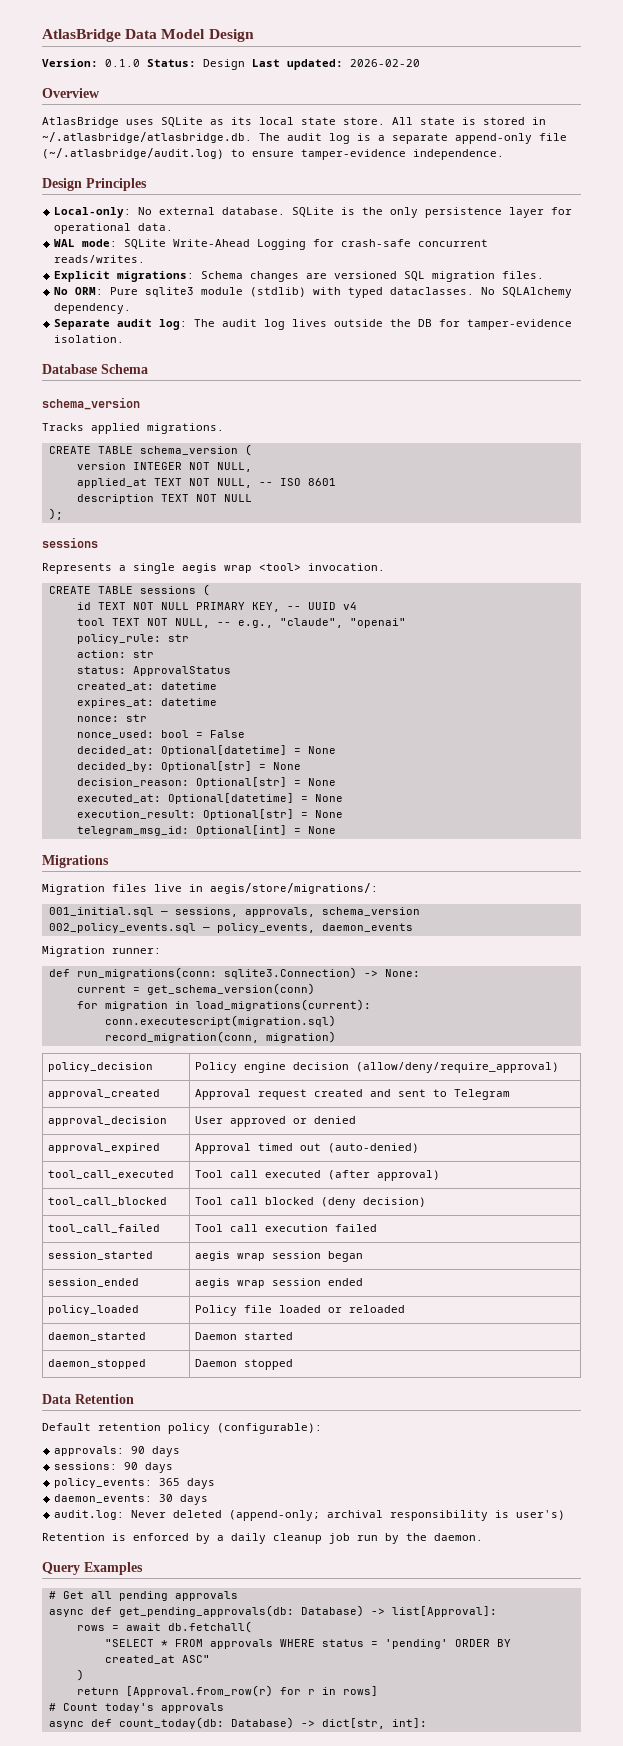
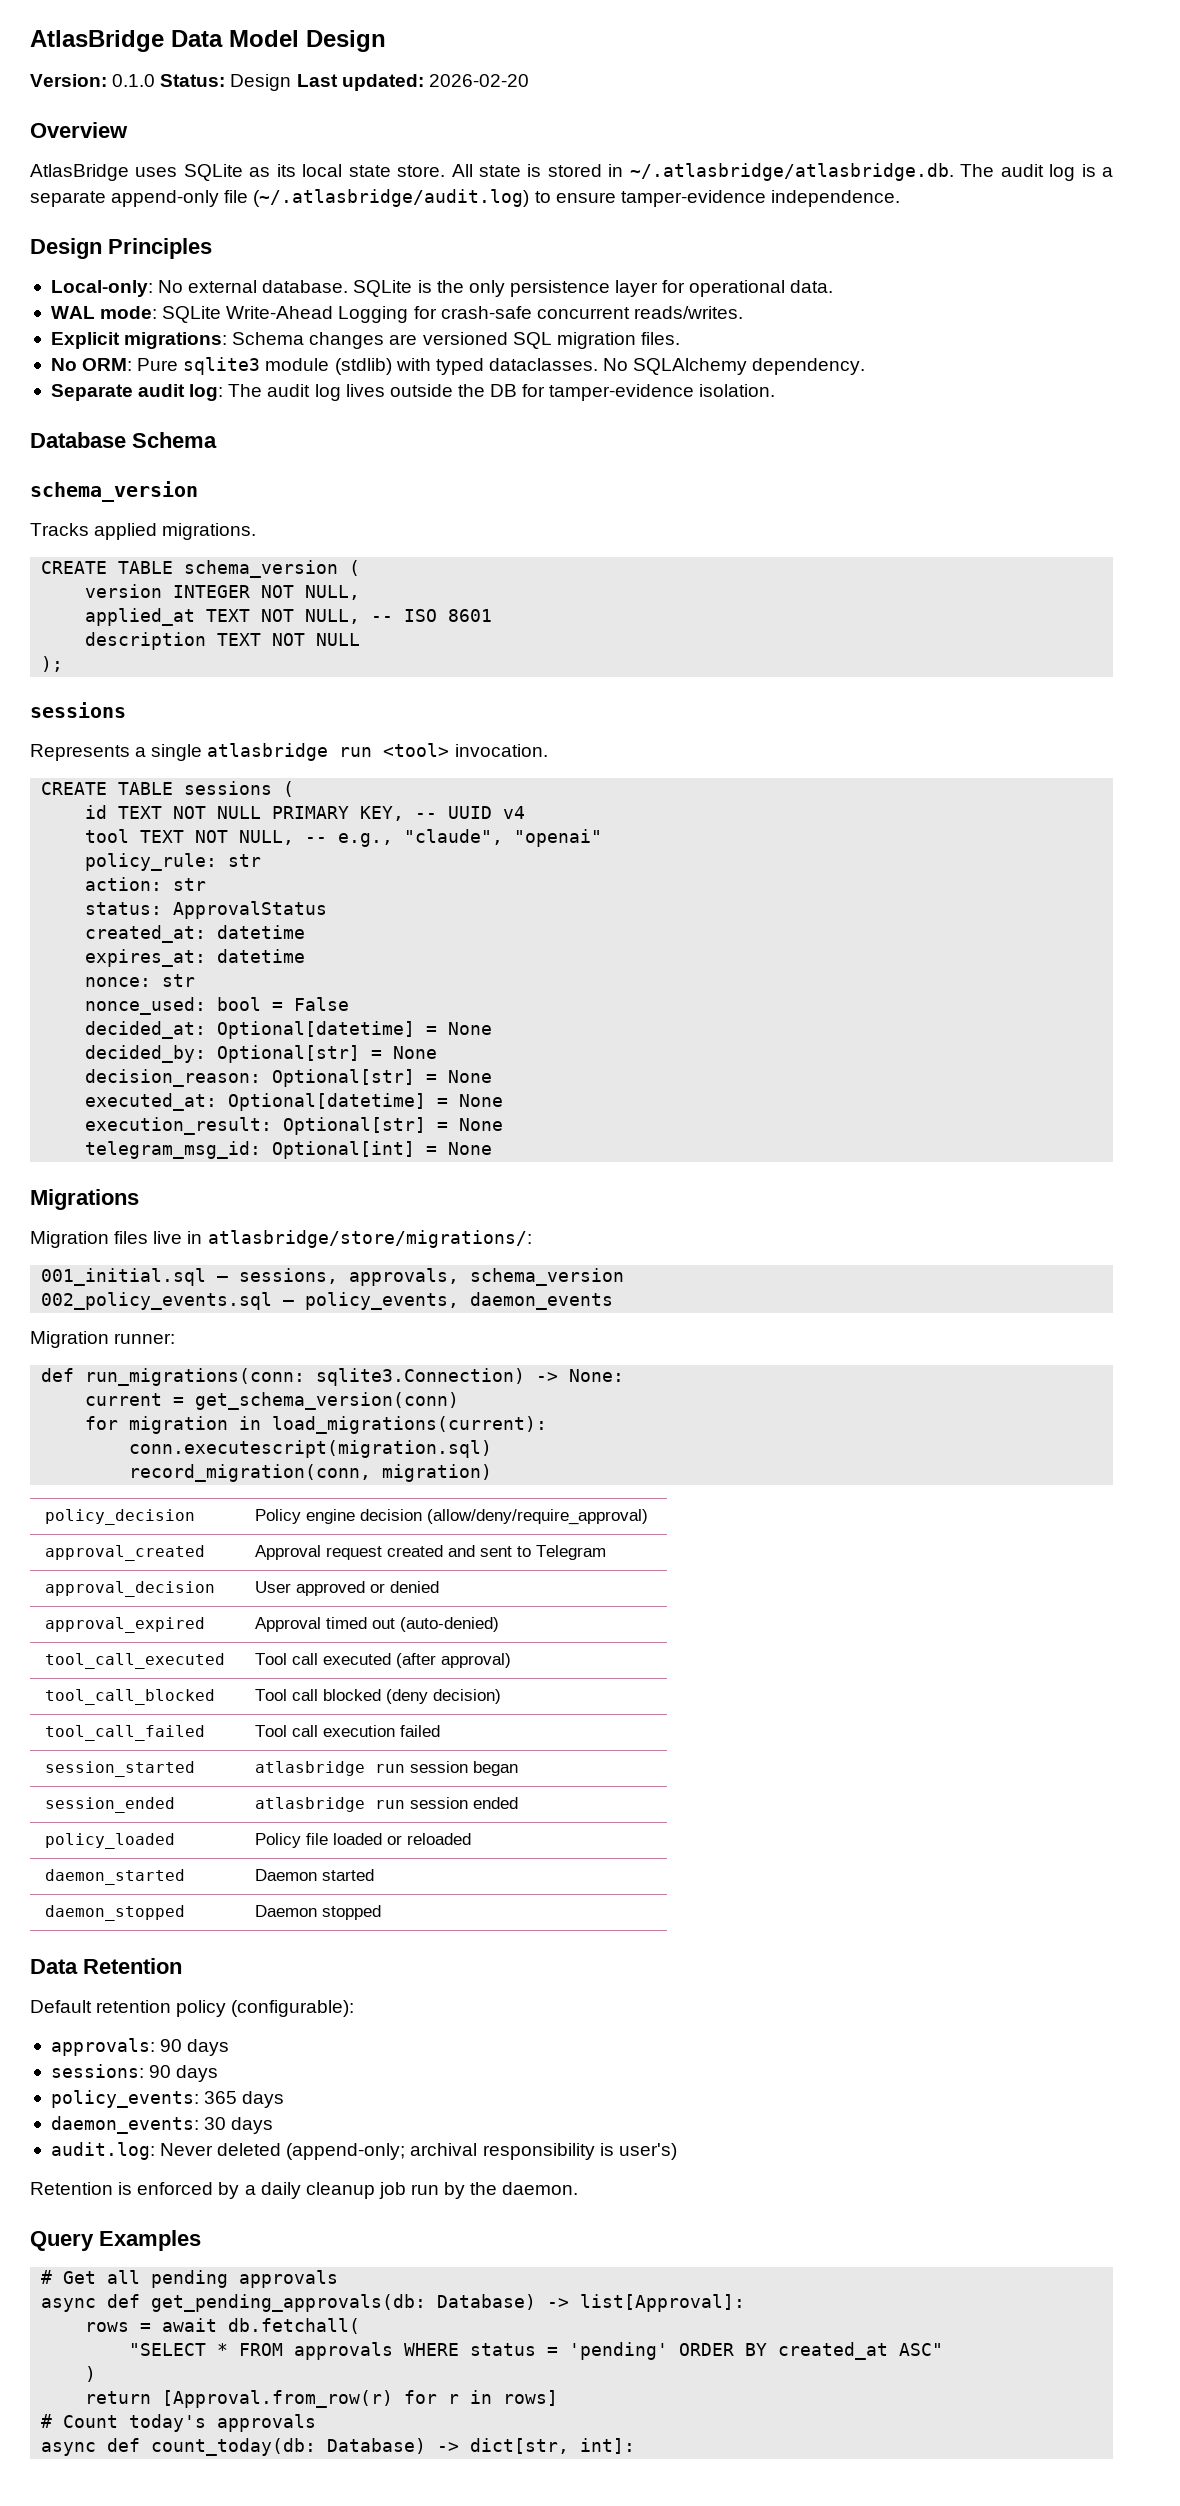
[182,563,252,573] aegis wrap -> [207,743,373,761] atlasbridge run
[210,883,378,894] aegis/store/migrations/: -> [207,1230,532,1248] atlasbridge/store/migrations/:
[195,1251,266,1261] aegis wrap -> [254,1761,405,1776] atlasbridge run
[195,1278,266,1288] aegis wrap -> [254,1797,405,1812] atlasbridge run

